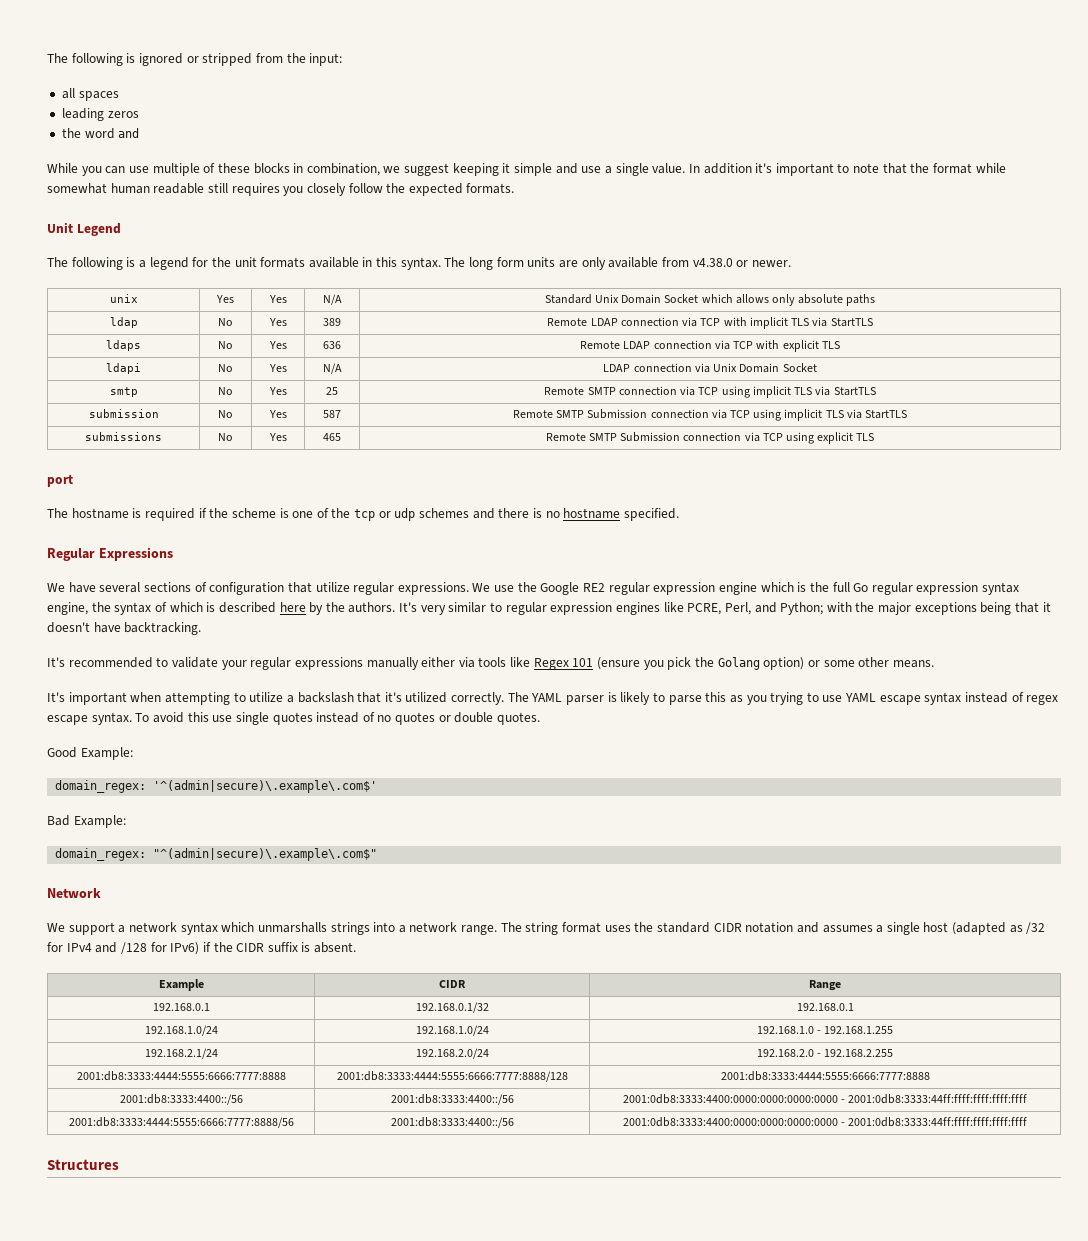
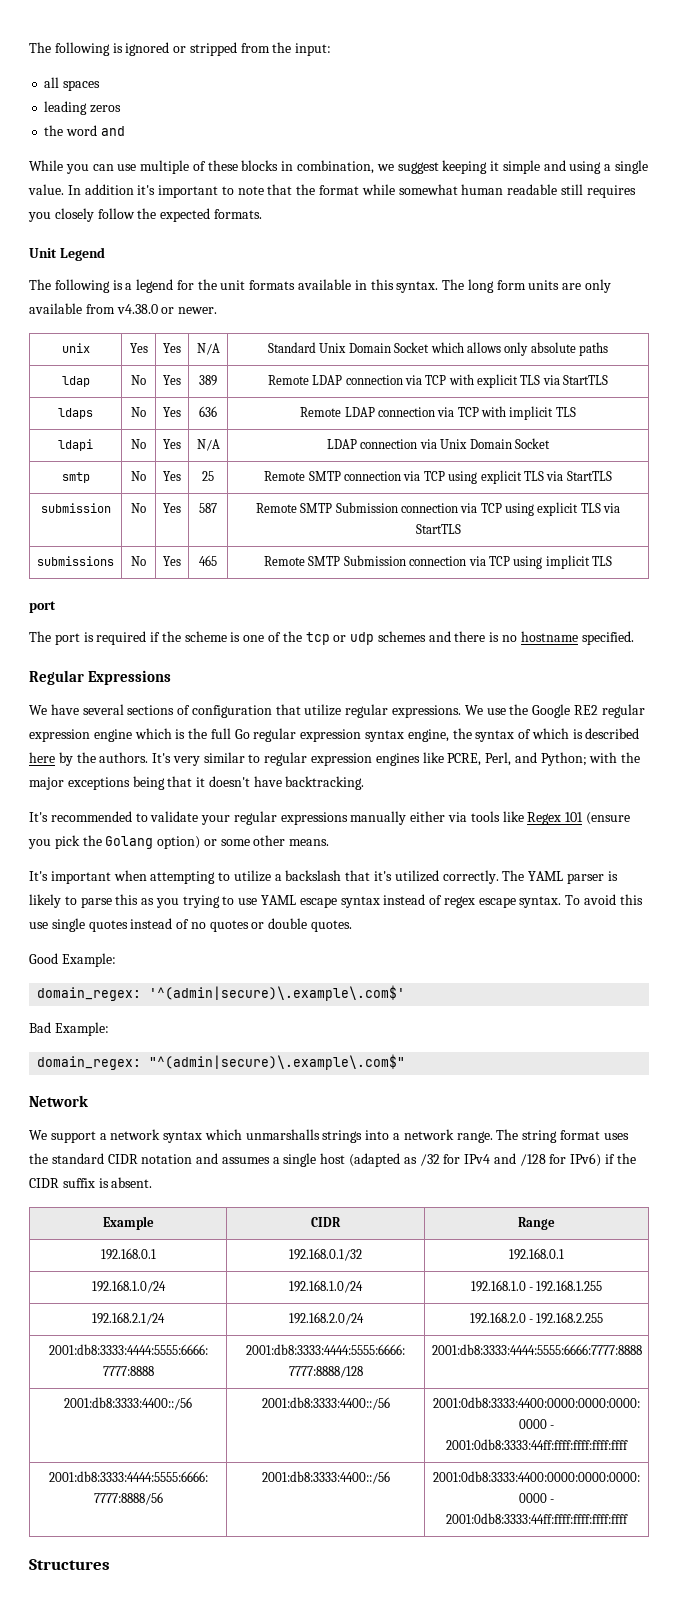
[581,166,602,173] use -> [569,161,602,174] using
[749,317,788,329] implicit -> [477,374,519,388] explicit
[782,340,819,352] explicit -> [509,406,554,420] implicit
[752,386,791,398] implicit -> [480,470,522,484] explicit
[784,409,823,421] implicit -> [537,502,579,516] explicit
[817,432,854,444] explicit -> [545,555,590,569] implicit
[71,508,129,519] hostname -> [54,633,80,645] port

